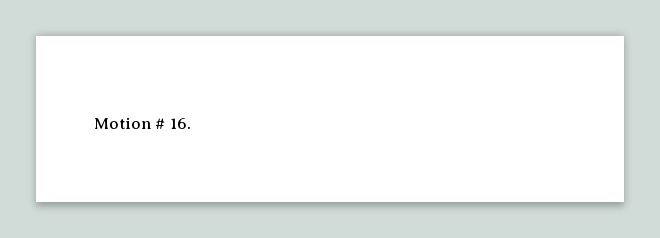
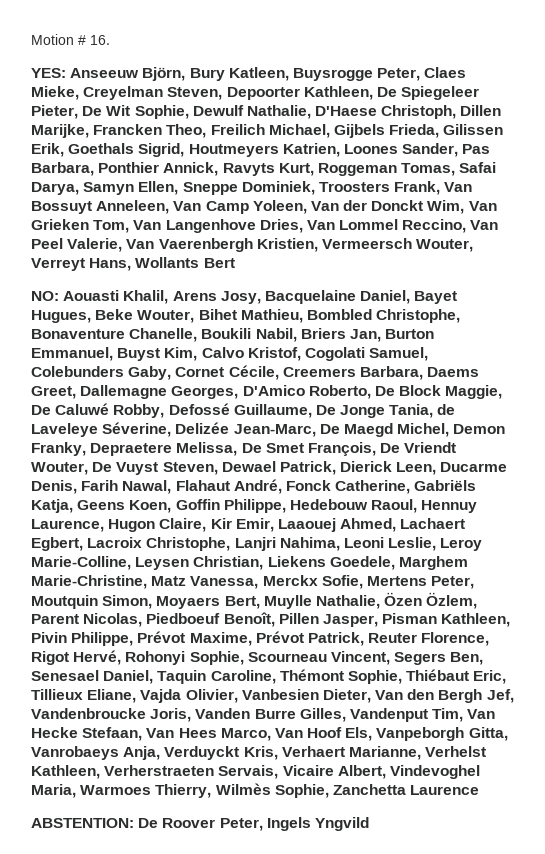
(191, 123) none -> [31,67,467,81] [31,86,480,100] [31,105,502,119] [31,124,504,138] [31,143,491,157] [31,162,497,176] [31,181,473,195] [31,200,497,214] [31,219,499,233] [31,238,474,252] [31,257,235,271] [31,290,458,304] [31,309,461,323] [31,328,435,342] [31,347,429,361] [31,365,480,380] [31,385,503,399] [31,403,456,418] [31,422,506,437] [31,442,457,456] [31,461,508,475] [31,479,477,494] [31,499,478,513] [31,518,466,532] [31,537,483,551] [31,556,468,570] [31,575,475,589] [31,592,478,609] [31,612,511,627] [31,631,490,646] [31,650,484,665] [31,669,507,684] [31,689,514,703] [31,708,496,722] [31,727,508,741] [31,746,487,760] [31,765,480,779] [31,783,480,798] [31,817,369,831] // YES: Anseeuw Björn, Bury Katleen, Buysrogge Peter, Claes Mieke, Creyelman Steven, Depoorter Kathleen, De Spiegeleer Pieter, De Wit Sophie, Dewulf Nathalie, D'Haese Christoph, Dillen Marijke, Francken Theo, Freilich Michael, Gijbels Frieda, Gilissen Erik, Goethals Sigrid, Houtmeyers Katrien, Loones Sander, Pas Barbara, Ponthier Annick, Ravyts Kurt, Roggeman Tomas, Safai Darya, Samyn Ellen, Sneppe Dominiek, Troosters Frank, Van Bossuyt Anneleen, Van Camp Yoleen, Van der Donckt Wim, Van Grieken Tom, Van Langenhove Dries, Van Lommel Reccino, Van Peel Valerie, Van Vaerenbergh Kristien, Vermeersch Wouter, Verreyt Hans, Wollants Bert // NO: Aouasti Khalil, Arens Josy, Bacquelaine Daniel, Bayet Hugues, Beke Wouter, Bihet Mathieu, Bombled Christophe, Bonaventure Chanelle, Boukili Nabil, Briers Jan, Burton Emmanuel, Buyst Kim, Calvo Kristof, Cogolati Samuel, Colebunders Gaby, Cornet Cécile, Creemers Barbara, Daems Greet, Dallemagne Georges, D'Amico Roberto, De Block Maggie, De Caluwé Robby, Defossé Guillaume, De Jonge Tania, de Laveleye Séverine, Delizée Jean-Marc, De Maegd Michel, Demon Franky, Depraetere Melissa, De Smet François, De Vriendt Wouter, De Vuyst Steven, Dewael Patrick, Dierick Leen, Ducarme Denis, Farih Nawal, Flahaut André, Fonck Catherine, Gabriëls Katja, Geens Koen, Goffin Philippe, Hedebouw Raoul, Hennuy Laurence, Hugon Claire, Kir Emir, Laaouej Ahmed, Lachaert Egbert, Lacroix Christophe, Lanjri Nahima, Leoni Leslie, Leroy Marie-Colline, Leysen Christian, Liekens Goedele, Marghem Marie-Christine, Matz Vanessa, Merckx Sofie, Mertens Peter, Moutquin Simon, Moyaers Bert, Muylle Nathalie, Özen Özlem, Parent Nicolas, Piedboeuf Benoît, Pillen Jasper, Pisman Kathleen, Pivin Philippe, Prévot Maxime, Prévot Patrick, Reuter Florence, Rigot Hervé, Rohonyi Sophie, Scourneau Vincent, Segers Ben, Senesael Daniel, Taquin Caroline, Thémont Sophie, Thiébaut Eric, Tillieux Eliane, Vajda Olivier, Vanbesien Dieter, Van den Bergh Jef, Vandenbroucke Joris, Vanden Burre Gilles, Vandenput Tim, Van Hecke Stefaan, Van Hees Marco, Van Hoof Els, Vanpeborgh Gitta, Vanrobaeys Anja, Verduyckt Kris, Verhaert Marianne, Verhelst Kathleen, Verherstraeten Servais, Vicaire Albert, Vindevoghel Maria, Warmoes Thierry, Wilmès Sophie, Zanchetta Laurence // ABSTENTION: De Roover Peter, Ingels Yngvild

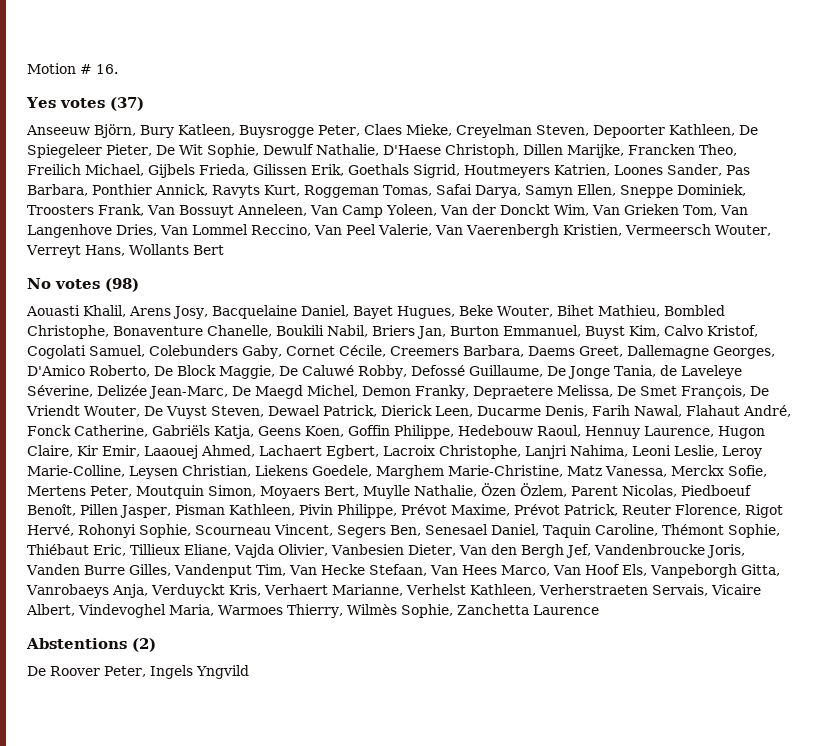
[31,68,66,78] YES: -> [26,97,144,111] Yes votes (37) //
[31,291,59,301] NO: -> [27,278,139,292] No votes (98) //
[31,818,134,828] ABSTENTION: -> [26,638,156,652] Abstentions (2) //

